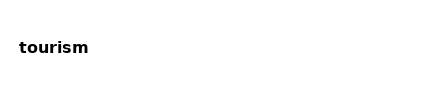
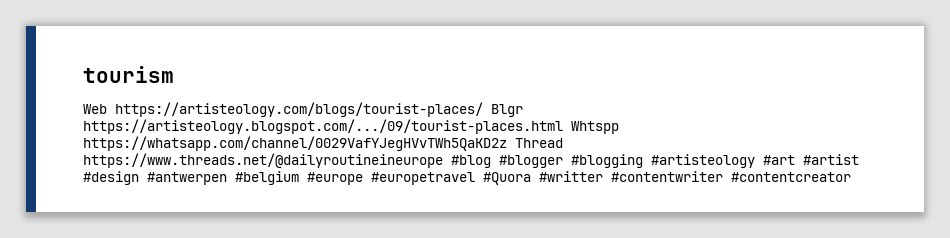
(89, 47) none -> [83,102,523,117] [83,119,619,134] [83,136,563,151] [83,153,859,168] [83,171,851,185] // Web https://artisteology.com/blogs/tourist-places/ Blgr https://artisteology.blogspot.com/.../09/tourist-places.html Whtspp https://whatsapp.com/channel/0029VafYJegHVvTWh5QaKD2z Thread https://www.threads.net/@dailyroutineineurope #blog #blogger #blogging #artisteology #art #artist #design #antwerpen #belgium #europe #europetravel #Quora #writter #contentwriter #contentcreator

